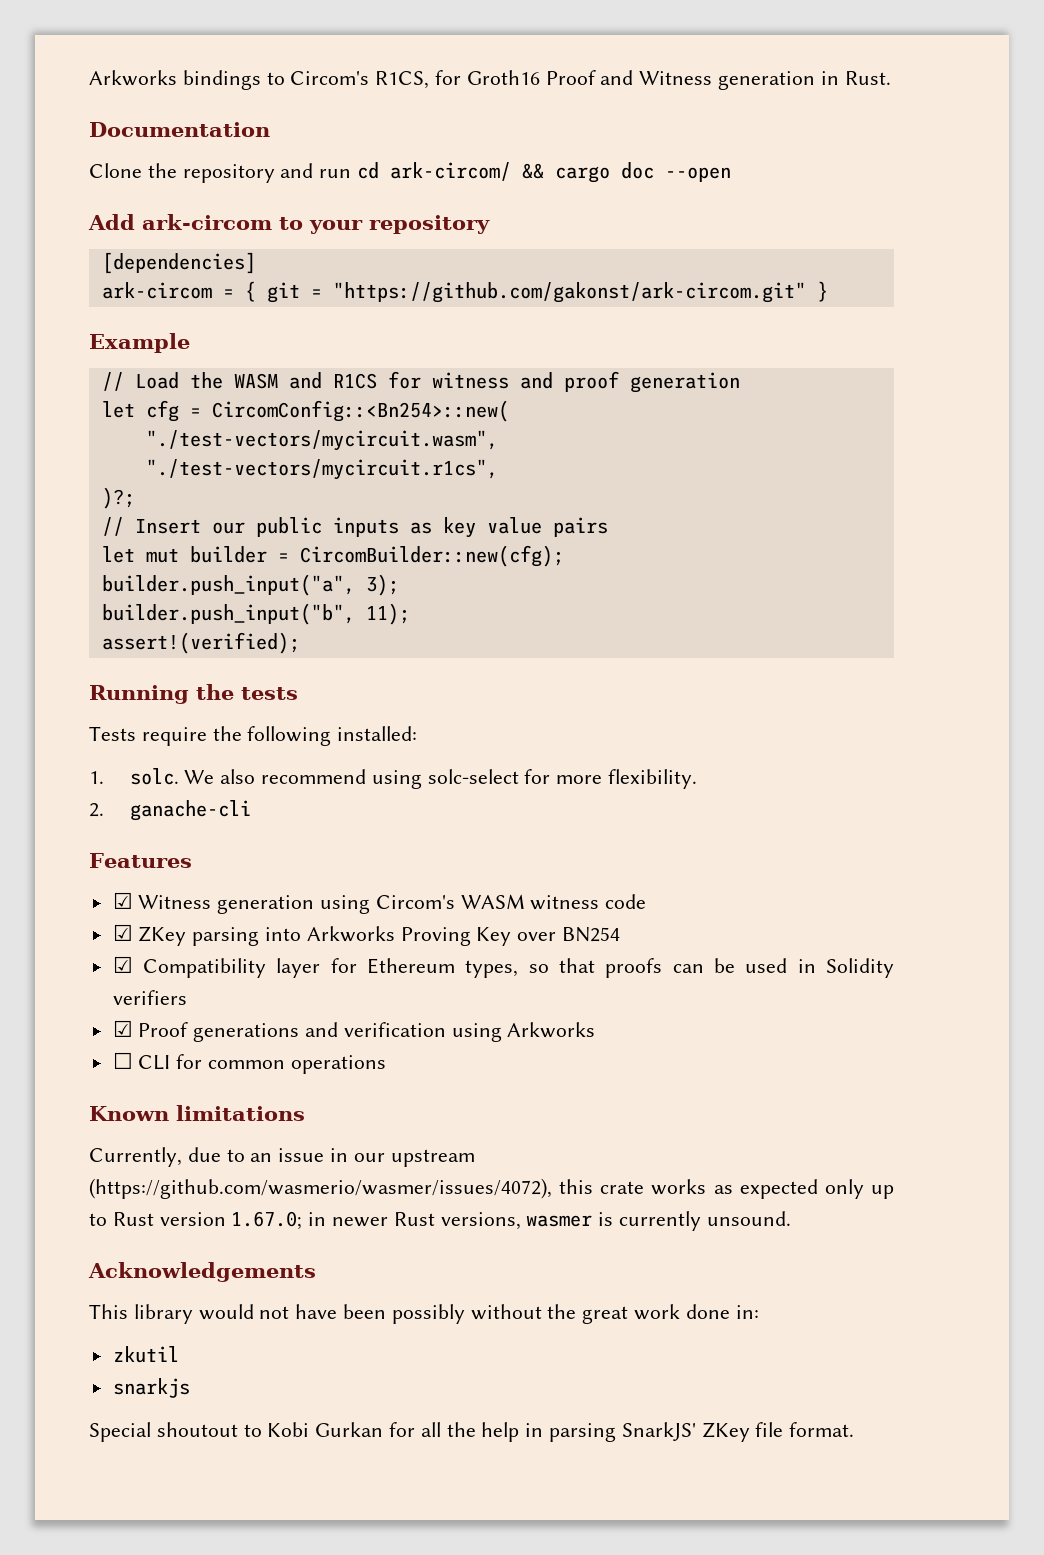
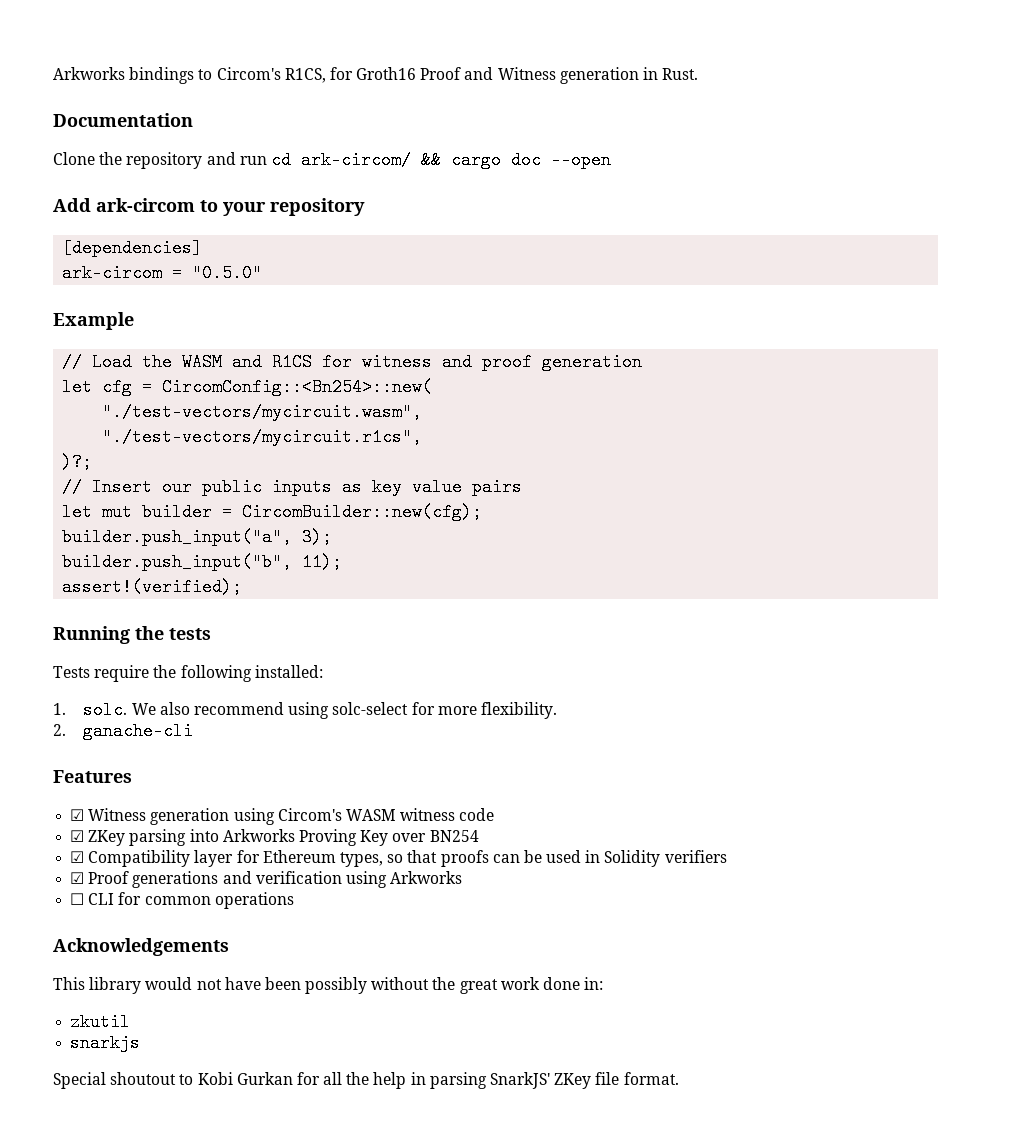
[244,281,828,303] { git = "https://github.com/gakonst/ark-circom.git" } -> [192,264,263,282] "0.5.0"
[89,1105,305,1121] [89,1147,475,1167] [89,1178,894,1199] [89,1211,791,1231] // Known limitations // Currently, due to an issue in our upstream (https://github.com/wasmerio/wasmer/issues/4072), this crate works as expected only up to Rust version 1.67.0; in newer Rust versions, wasmer is currently unsound. -> (294, 900) none

